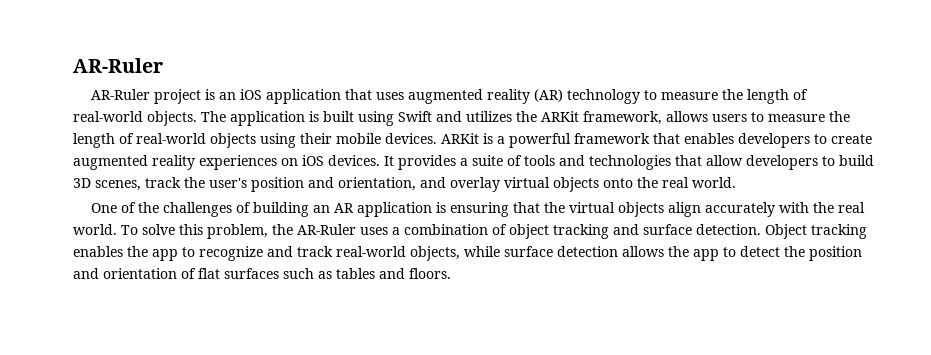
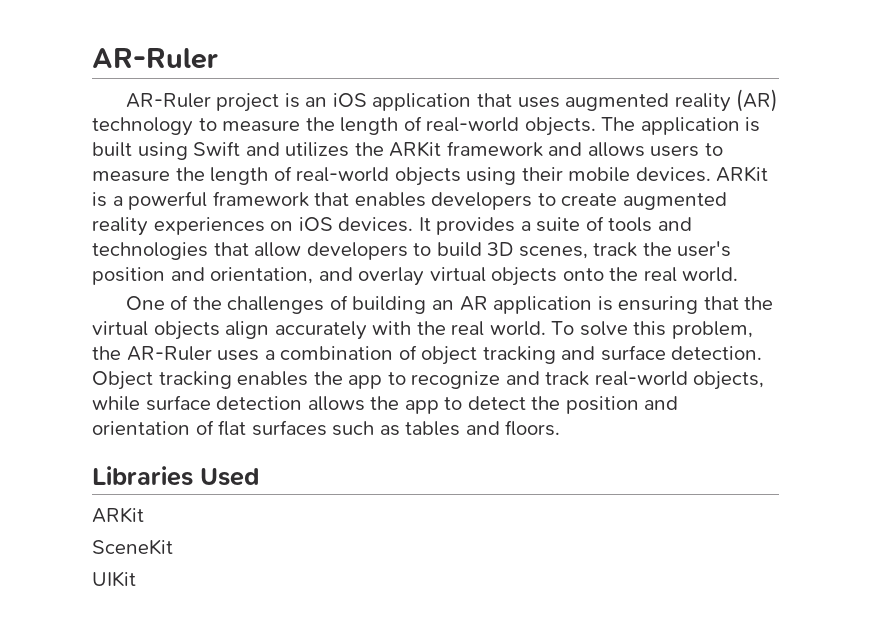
[583,111,662,125] framework, -> [446,141,583,157] framework and
(451, 273) none -> [92,466,259,486] [92,507,144,523] [92,539,173,555] [92,571,136,587] // Libraries Used // ARKit // SceneKit // UIKit

